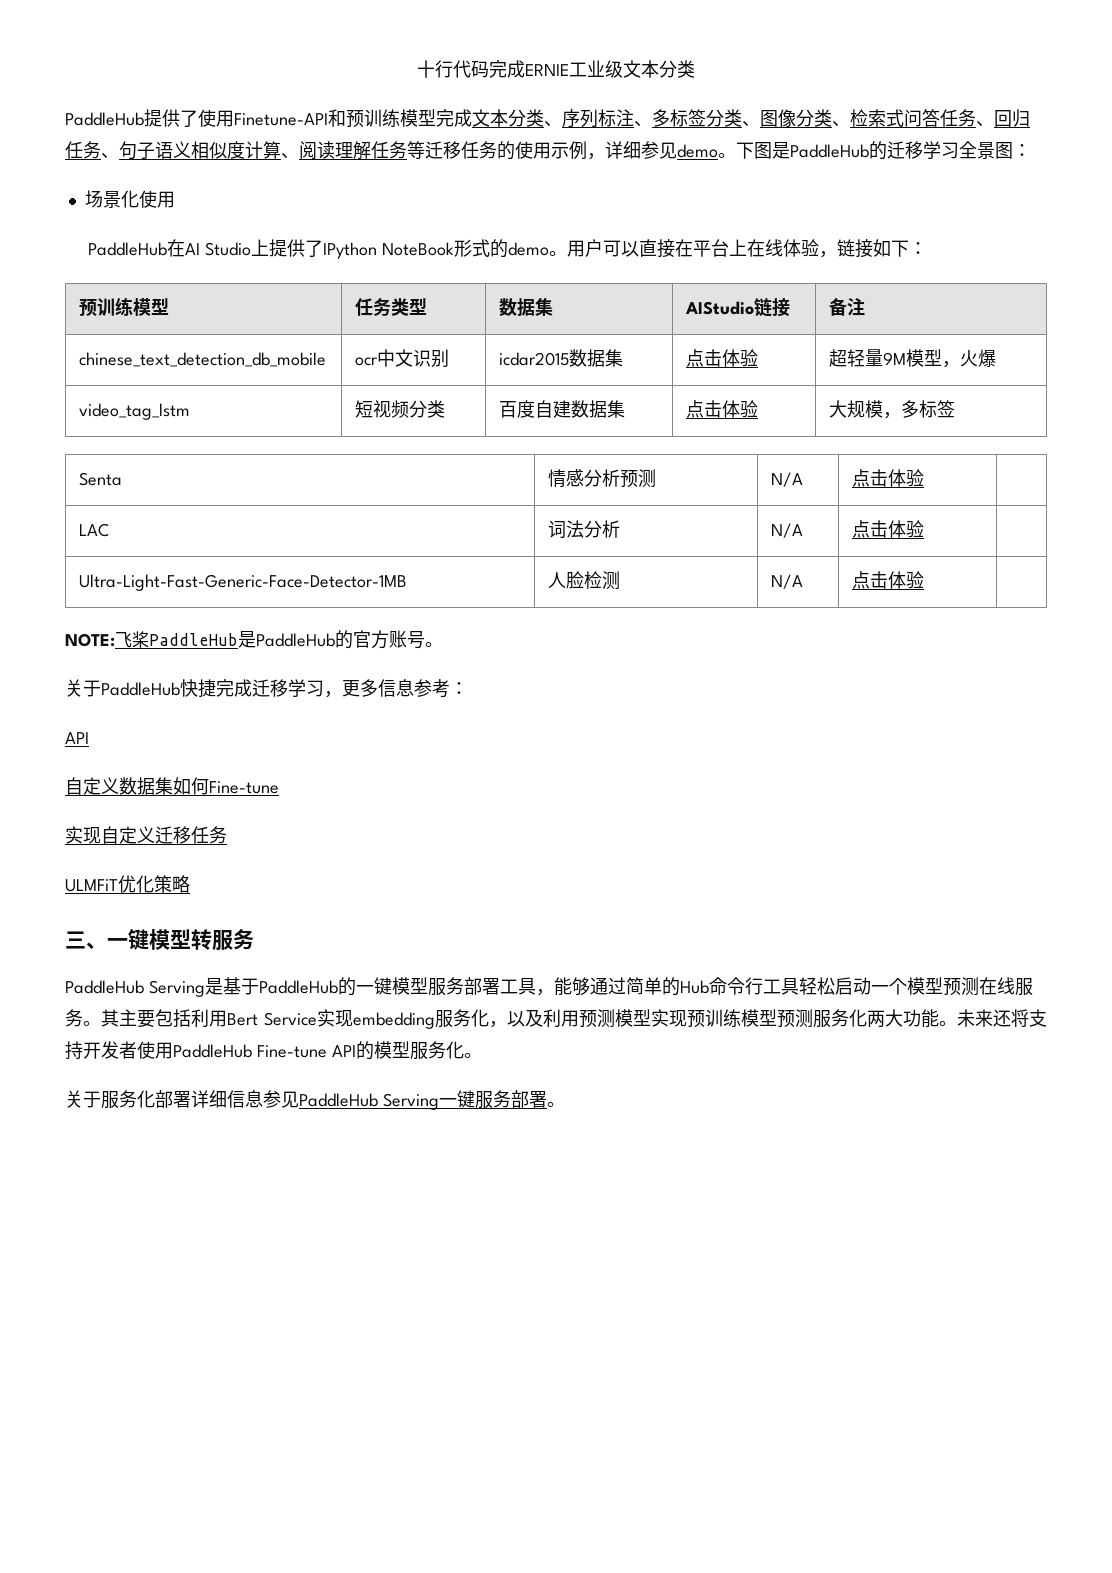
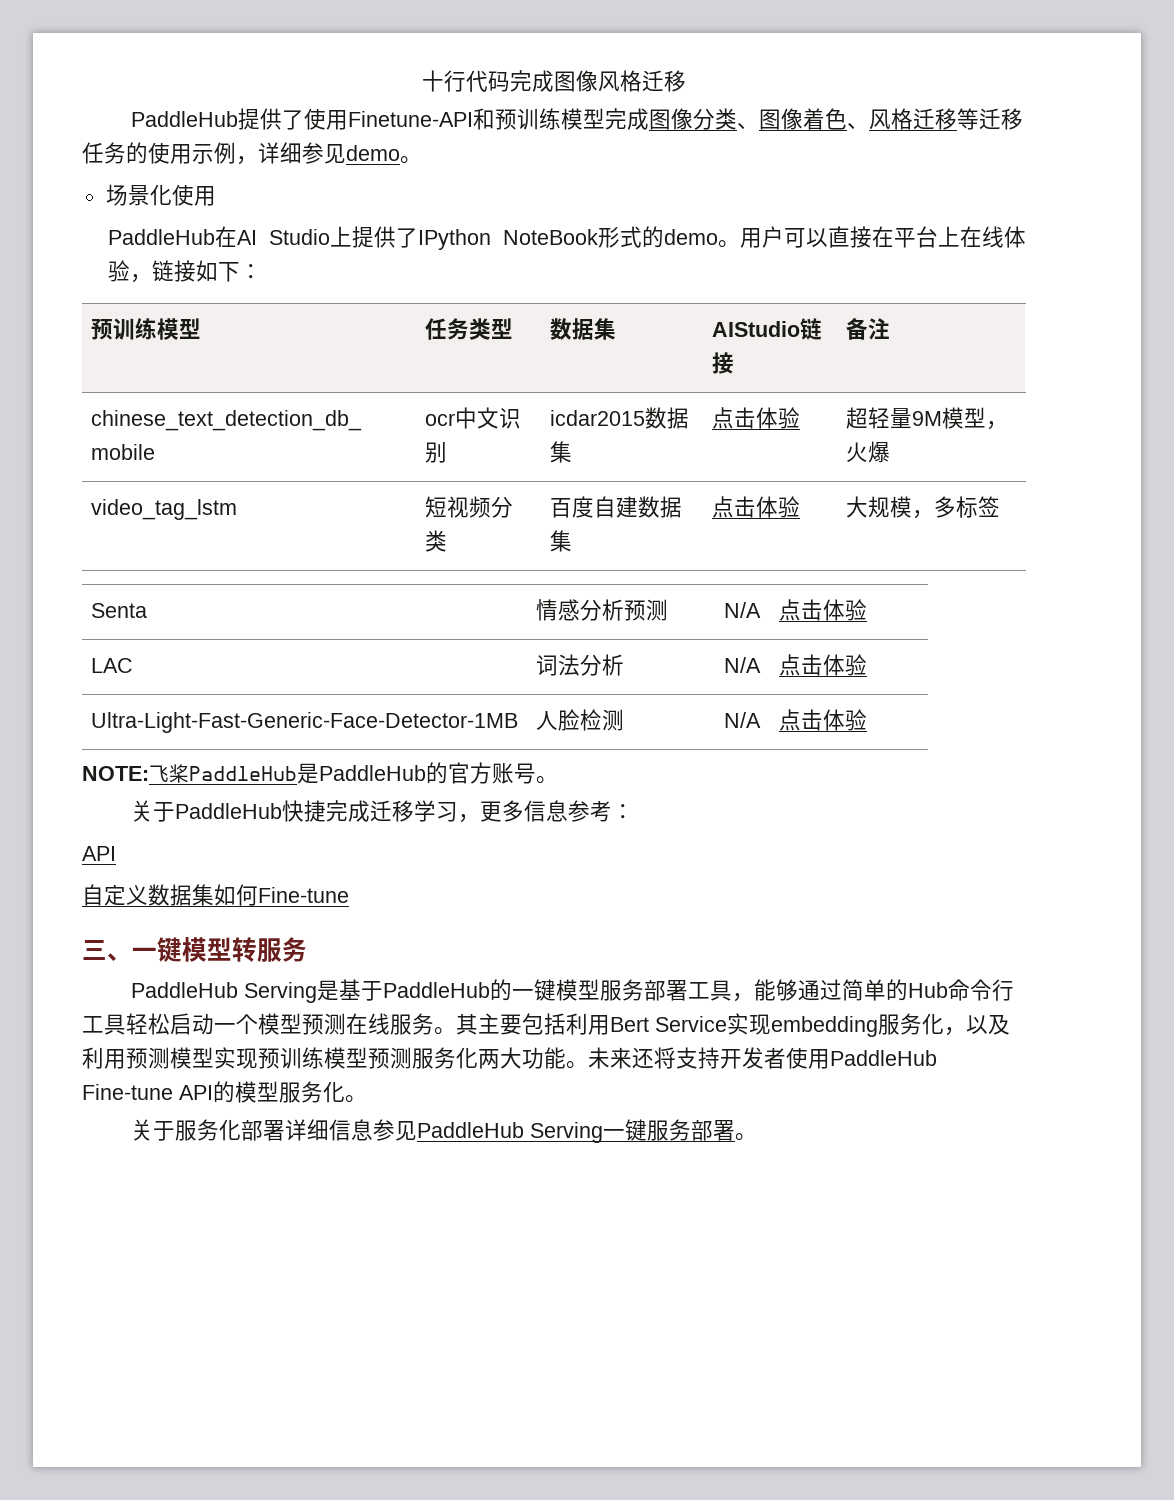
[525,60,695,78] ERNIE工业级文本分类 -> [554,70,686,92] 图像风格迁移
[472,109,1030,128] [65,141,407,160] 文本分类、序列标注、多标签分类、图像分类、检索式问答任务、回归任务、句子语义相似度计算、阅读理解任务 -> [648,108,957,130] 图像分类、图像着色、风格迁移
[736,141,1031,160] 下图是PaddleHub的迁移学习全景图： -> (422, 160) none
[65,826,227,844] [65,875,190,893] // 实现自定义迁移任务 // ULMFiT优化策略 -> (349, 895) none

